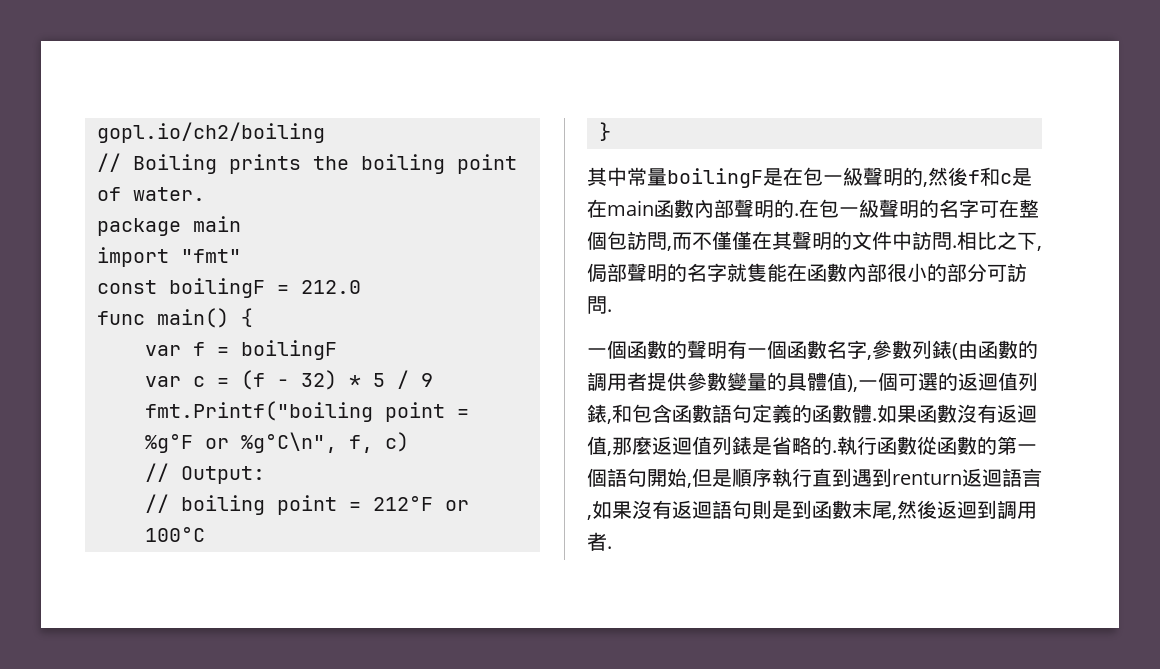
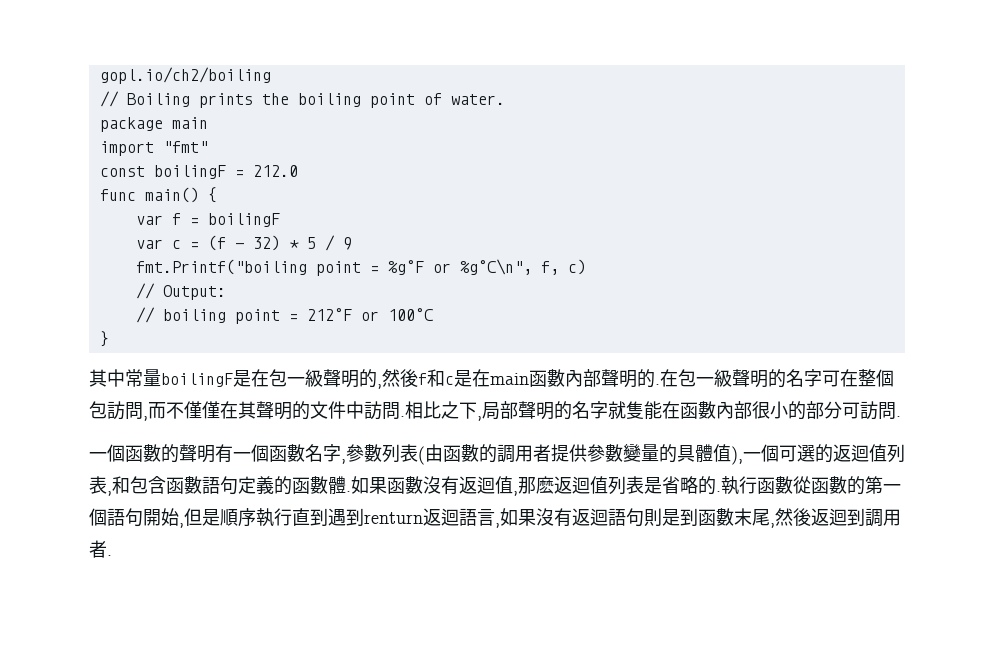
[587,263,607,282] 侷 -> [482,402,500,420] 局
[932,340,952,359] 錶 -> [400,444,418,462] 表
[587,404,607,423] 錶 -> [89,476,107,494] 表
[632,436,752,455] 麼返迴值列錶 -> [536,476,644,495] 麽返迴值列表

